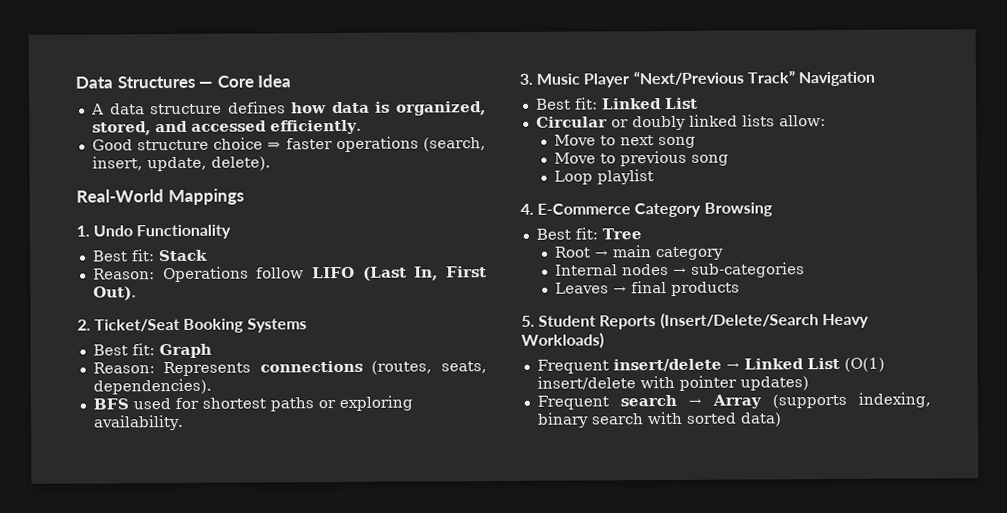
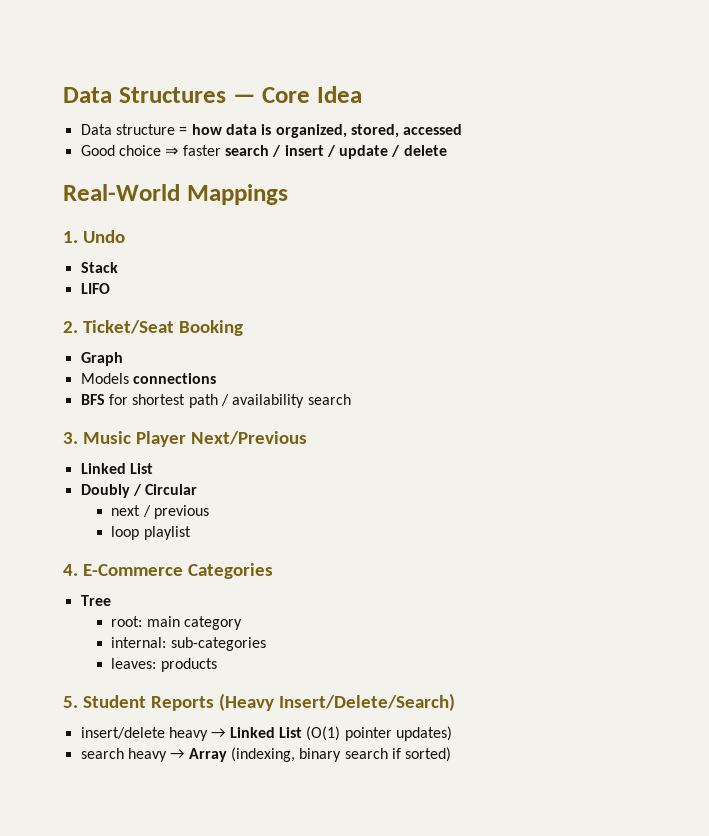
[90,101,286,115] A data structure defines -> [80,124,188,135] Data structure =
[154,120,188,133] and -> (399, 131) none
[269,119,362,135] efficiently. -> (463, 129) none
[137,139,210,151] structure -> (115, 150) none
[335,136,487,153] [91,156,271,172] [76,188,244,206] [76,224,232,240] [91,249,208,262] [92,266,488,283] [92,286,137,301] operations (search, insert, update, delete). // Real-World Mappings // 1. Undo Functionality // Best fit: Stack // Reason: Operations follow LIFO (Last In, First Out). -> [224,145,447,159] [63,184,288,205] [63,230,125,243] [80,262,118,273] [80,283,110,294] search / insert / update / delete // Real-World Mappings // 1. Undo // Stack // LIFO
[246,318,307,333] [92,343,155,356] Systems // Best fit: -> (243, 328) //
[92,361,252,377] Reason: Represents -> [80,373,129,384] Models
[371,360,487,375] [92,378,212,395] (routes, seats, dependencies). -> (216, 378) none
[132,398,171,410] used -> (105, 399) none
[269,395,413,412] [92,414,184,431] paths or exploring availability. -> [188,394,351,408] path / availability search
[632,70,875,87] [535,97,598,110] “Next/Previous Track” Navigation // Best fit: -> [190,431,307,445] Next/Previous //
(698, 103) none -> [80,484,142,498] Doubly /
[610,114,826,131] [553,134,696,149] [553,150,729,167] [553,170,593,185] or doubly linked lists allow: // Move to next song // Move to previous song // Loop -> [111,505,209,519] [111,526,140,540] // next / previous // loop
[634,202,773,218] [535,227,598,240] Category Browsing // Best fit: -> [187,563,273,579] Categories //
[553,246,609,258] Root → -> [111,616,143,627] root:
[554,262,805,278] [554,281,667,294] Internal nodes → sub-categories // Leaves → final -> [111,637,266,651] [111,658,157,669] internal: sub-categories // leaves:
[659,312,869,330] [521,332,604,349] [536,358,722,374] (Insert/Delete/Search Heavy Workloads) // Frequent insert/delete -> [218,693,455,711] [80,727,208,741] (Heavy Insert/Delete/Search) // insert/delete heavy
[536,375,675,390] insert/delete with -> (341, 733) none
[536,392,931,410] [536,411,782,428] Frequent search → Array (supports indexing, binary search with sorted data) -> [80,747,452,762] search heavy → Array (indexing, binary search if sorted)

